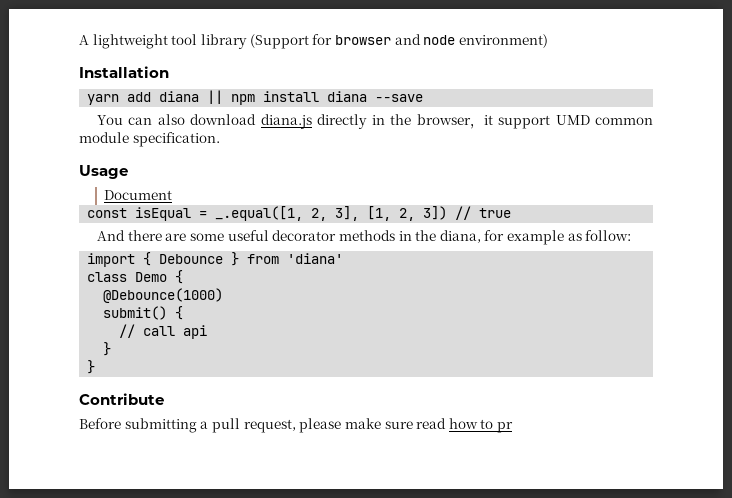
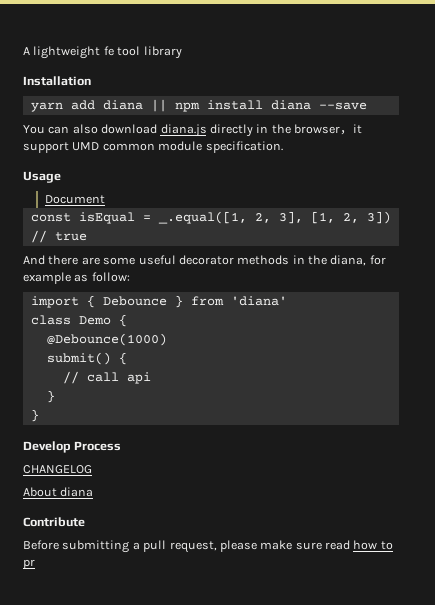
(168, 41) none -> [103,46,114,56] fe
[249,34,548,49] (Support for browser and node environment) -> (182, 52) none
(96, 367) none -> [23,441,122,453] [23,465,92,474] [23,487,94,497] // Develop Process // CHANGELOG // About diana

